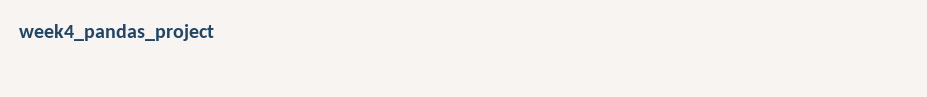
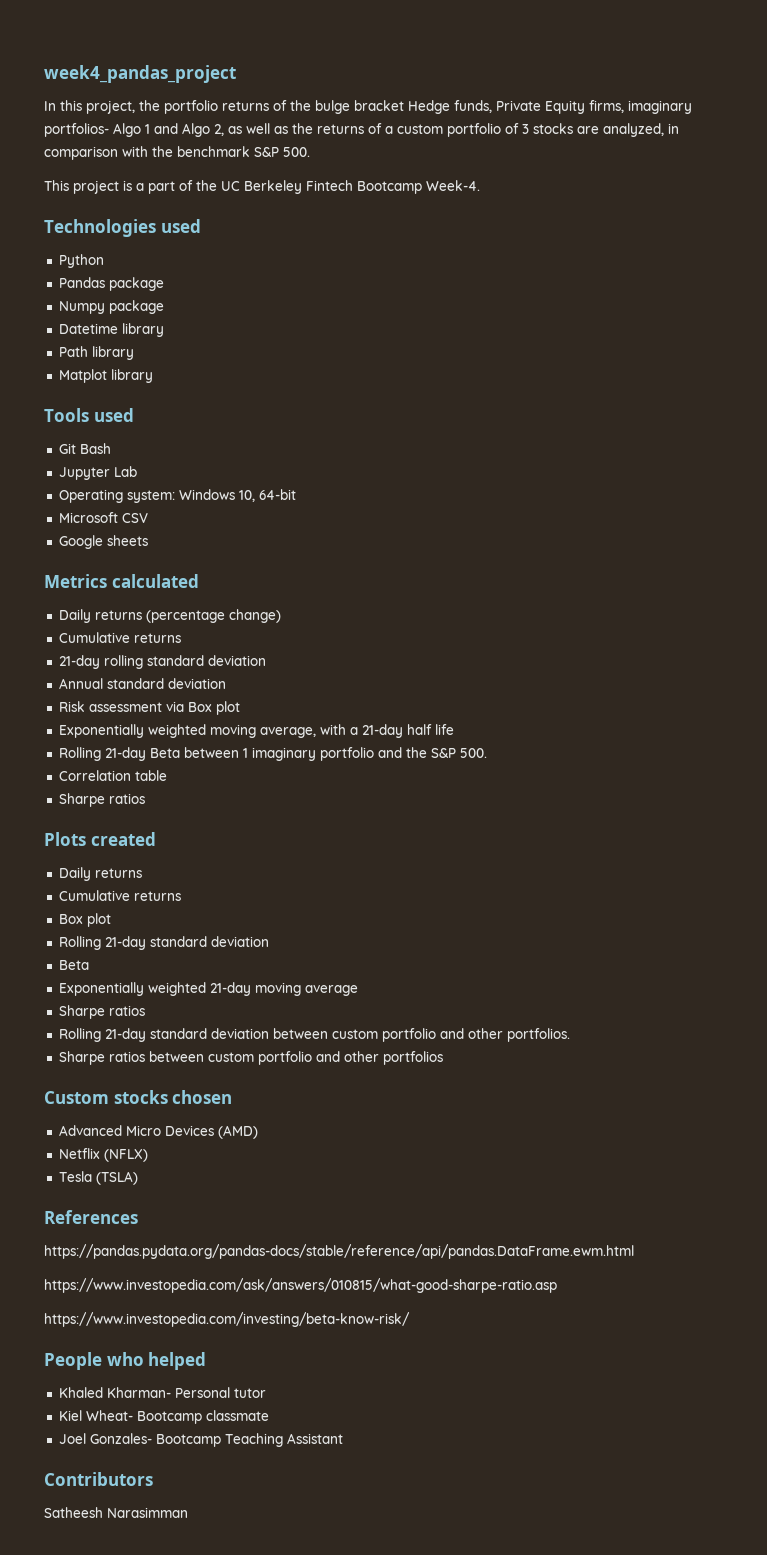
(214, 32) none -> [44,100,692,114] [44,123,679,137] [44,146,310,160] [44,180,480,194] [44,219,201,237] [58,254,104,268] [58,277,164,291] [58,300,164,314] [58,323,164,337] [58,346,134,360] [58,369,153,383] [44,408,134,422] [58,443,111,454] [58,466,137,480] [58,489,296,503] [58,512,148,523] [58,535,148,549] [44,574,199,588] [58,609,281,623] [58,632,181,643] [58,655,266,669] [58,678,226,689] [58,701,240,715] [58,724,454,738] [58,747,487,761] [58,770,167,781] [58,793,145,807] [44,832,156,846] [58,867,142,881] [58,890,181,901] [58,913,111,927] [58,936,269,950] [58,960,89,970] [58,982,358,996] [58,1005,145,1019] [58,1028,570,1042] [58,1051,443,1065] [44,1090,233,1104] [58,1125,258,1139] [58,1148,148,1162] [58,1171,138,1185] [44,1210,138,1224] [44,1244,634,1259] [44,1278,557,1293] [44,1312,410,1327] [44,1352,207,1370] [58,1387,266,1398] [58,1410,269,1424] [58,1433,343,1447] [44,1472,153,1486] [44,1507,188,1518] // In this project, the portfolio returns of the bulge bracket Hedge funds, Private Equity firms, imaginary portfolios- Algo 1 and Algo 2, as well as the returns of a custom portfolio of 3 stocks are analyzed, in comparison with the benchmark S&P 500. // This project is a part of the UC Berkeley Fintech Bootcamp Week-4. // Technologies used // Python // Pandas package // Numpy package // Datetime library // Path library // Matplot library // Tools used // Git Bash // Jupyter Lab // Operating system: Windows 10, 64-bit // Microsoft CSV // Google sheets // Metrics calculated // Daily returns (percentage change) // Cumulative returns // 21-day rolling standard deviation // Annual standard deviation // Risk assessment via Box plot // Exponentially weighted moving average, with a 21-day half life // Rolling 21-day Beta between 1 imaginary portfolio and the S&P 500. // Correlation table // Sharpe ratios // Plots created // Daily returns // Cumulative returns // Box plot // Rolling 21-day standard deviation // Beta // Exponentially weighted 21-day moving average // Sharpe ratios // Rolling 21-day standard deviation between custom portfolio and other portfolios. // Sharpe ratios between custom portfolio and other portfolios // Custom stocks chosen // Advanced Micro Devices (AMD) // Netflix (NFLX) // Tesla (TSLA) // References // https://pandas.pydata.org/pandas-docs/stable/reference/api/pandas.DataFrame.ewm.html // https://www.investopedia.com/ask/answers/010815/what-good-sharpe-ratio.asp // https://www.investopedia.com/investing/beta-know-risk/ // People who helped // Khaled Kharman- Personal tutor // Kiel Wheat- Bootcamp classmate // Joel Gonzales- Bootcamp Teaching Assistant // Contributors // Satheesh Narasimman

